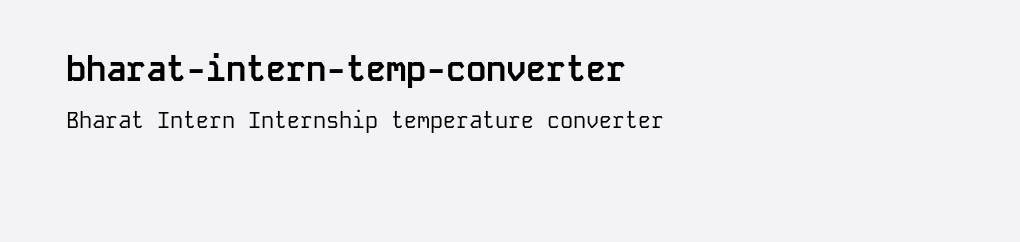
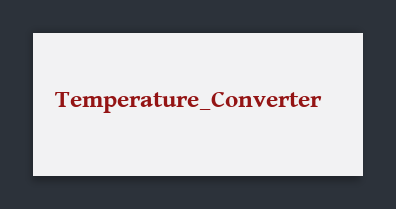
[66,53,626,88] [66,109,664,133] bharat-intern-temp-converter // Bharat Intern Internship temperature converter -> [55,91,322,113] Temperature_Converter

